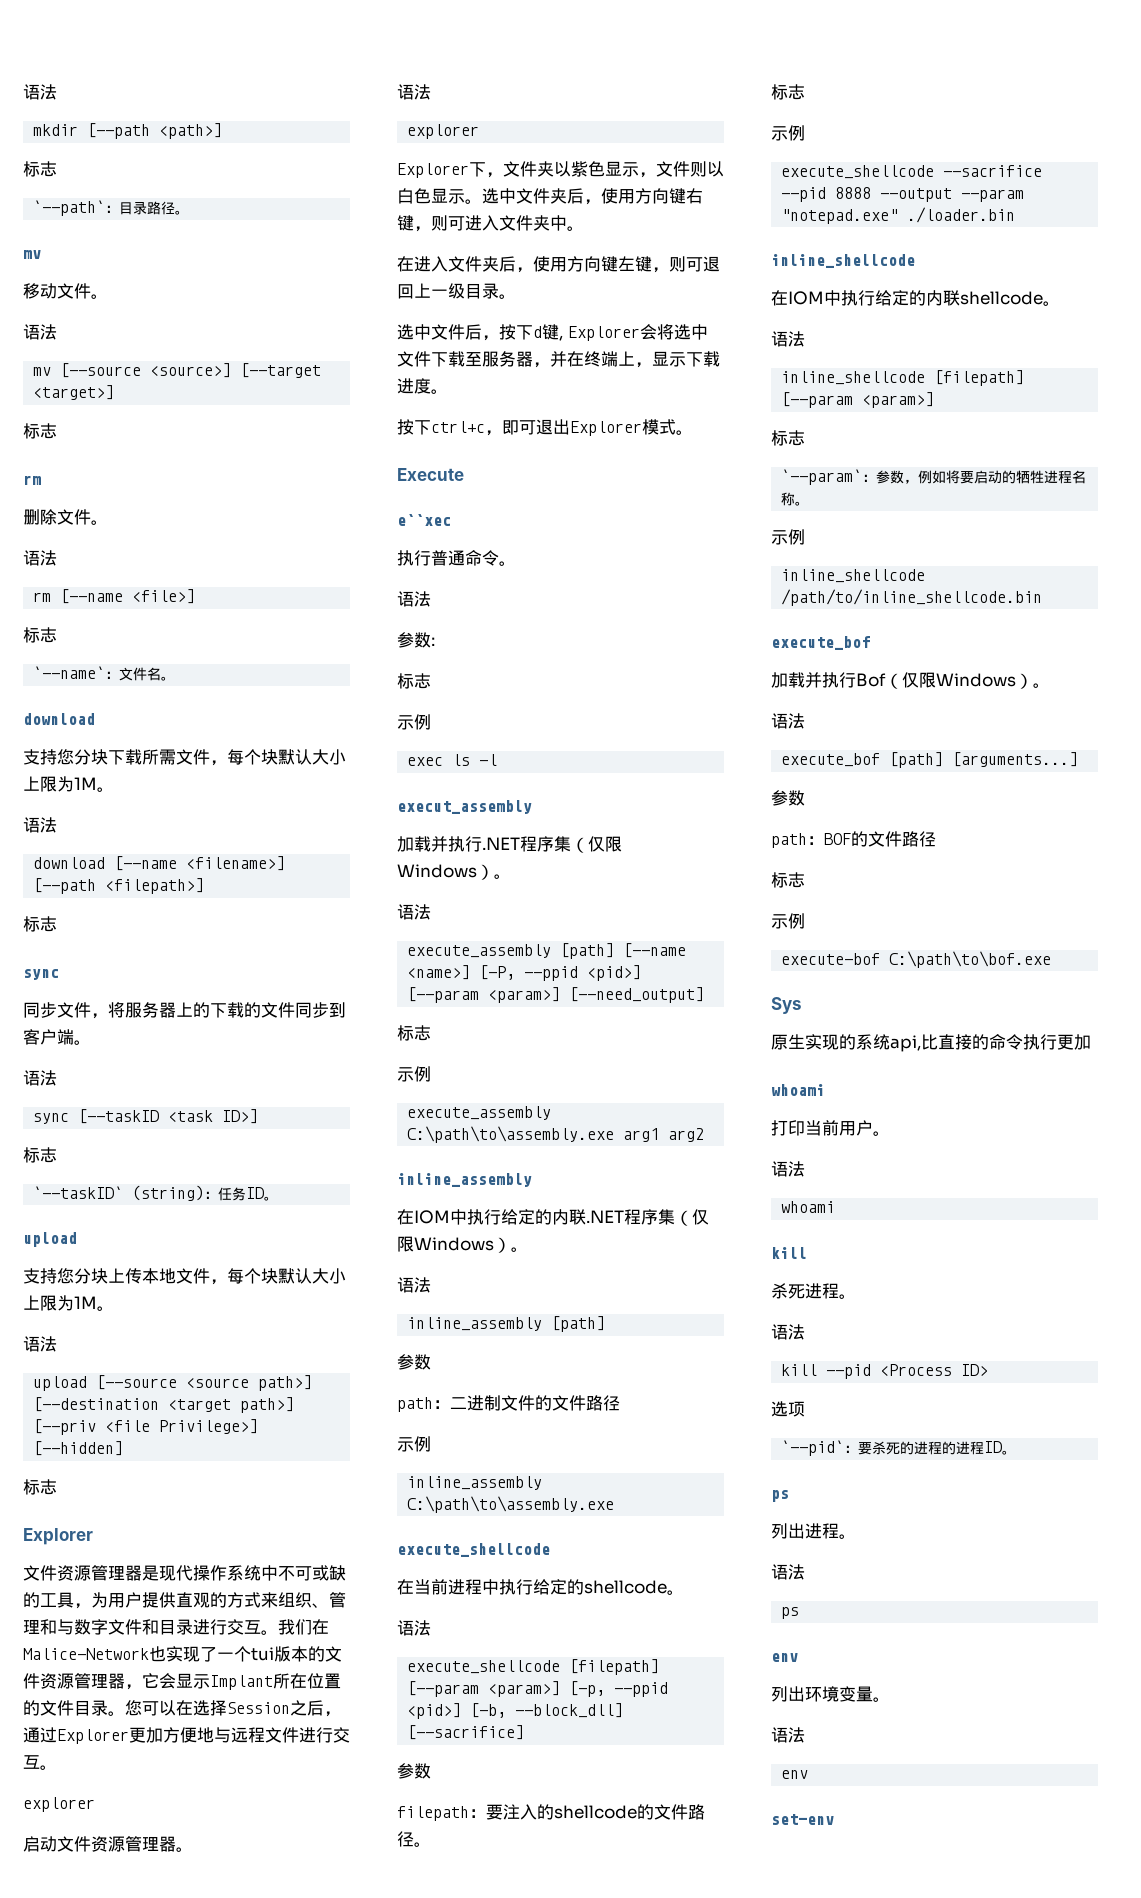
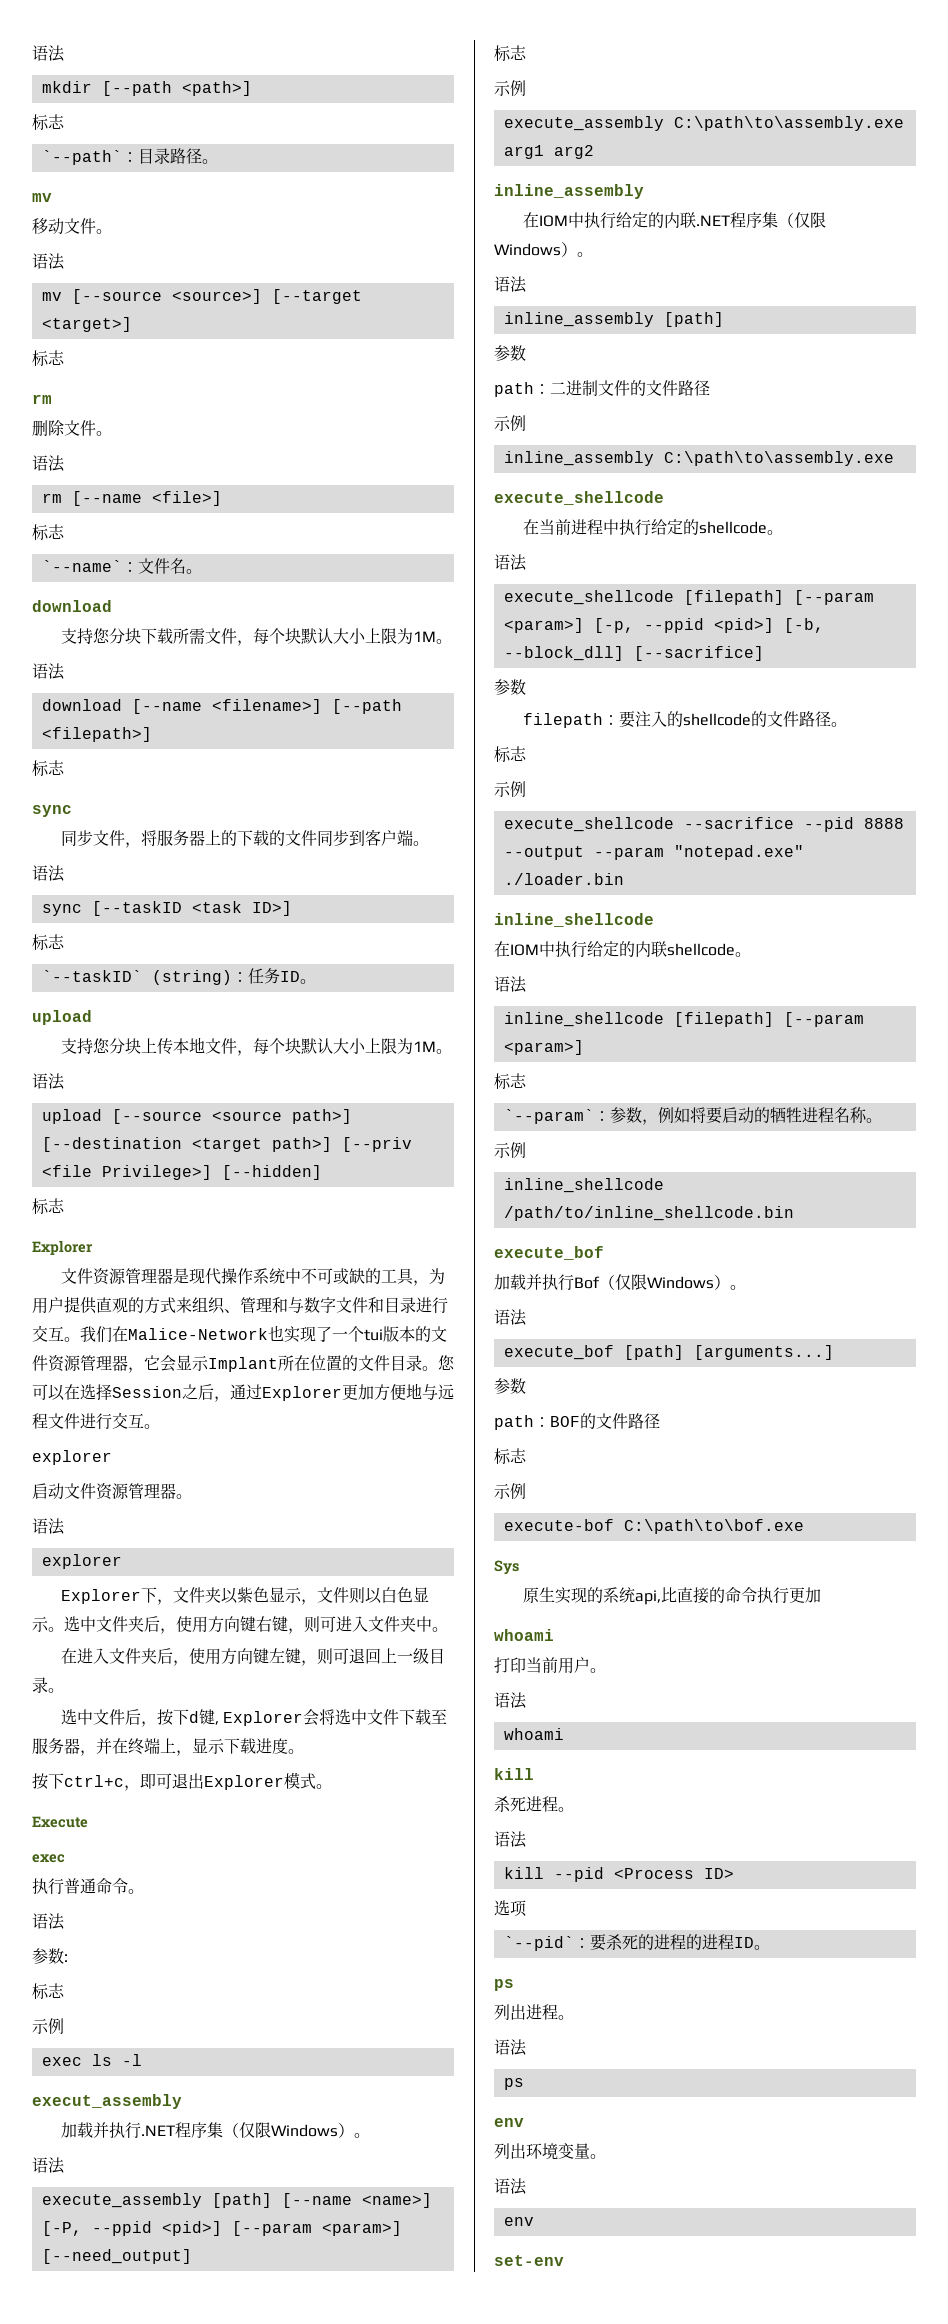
[397,514,451,526] e``xec -> [32,1854,65,1863] exec

